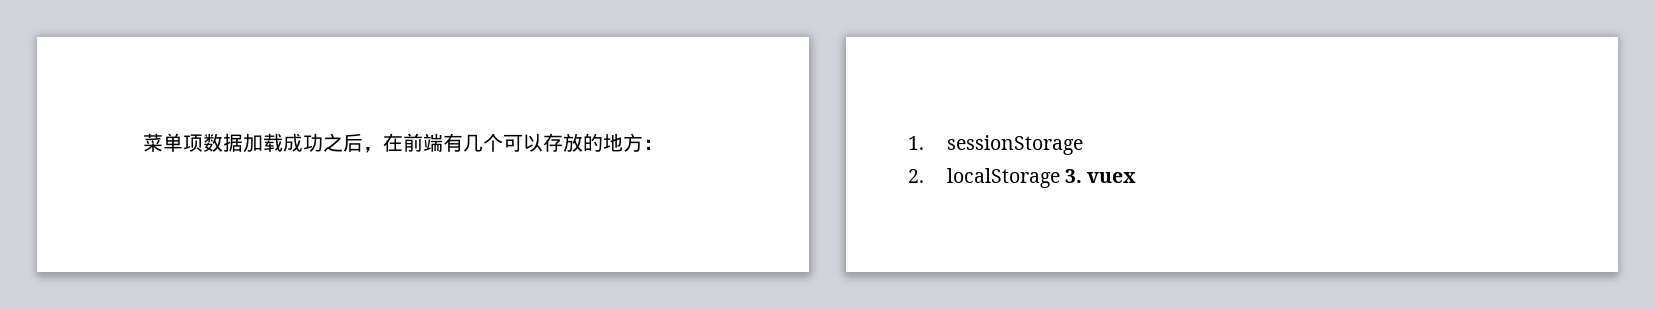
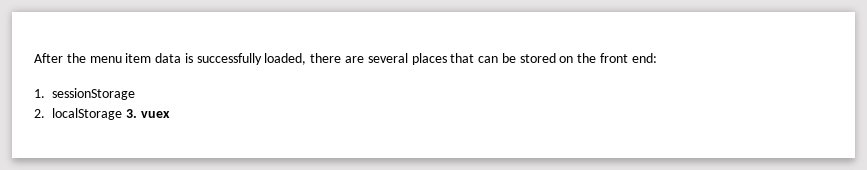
[143,133,664,153] 菜单项数据加载成功之后，在前端有几个可以存放的地方： -> [34,53,657,65] After the menu item data is successfully loaded, there are several places that can be stored on the front end:

